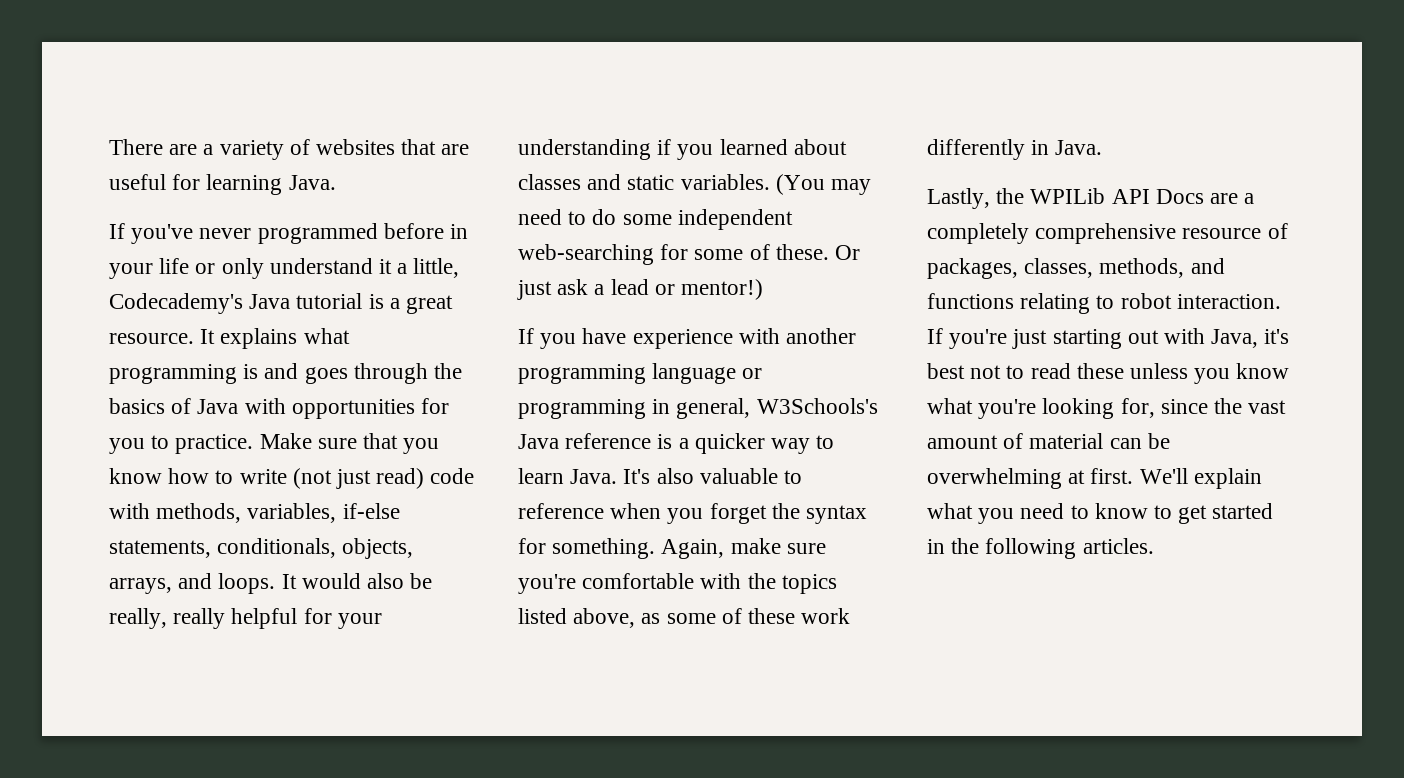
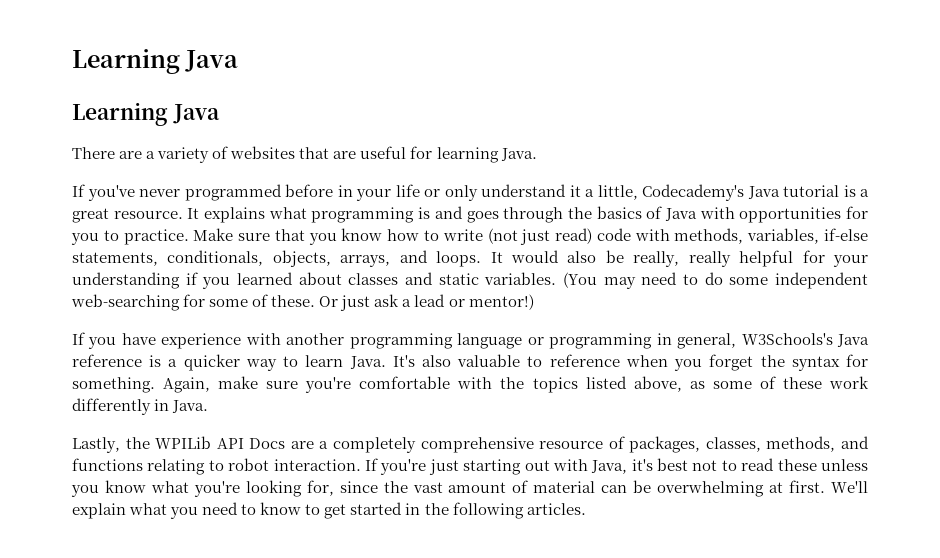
(109, 147) none -> [72,49,239,74] [72,102,220,126] Learning Java // Learning Java //

